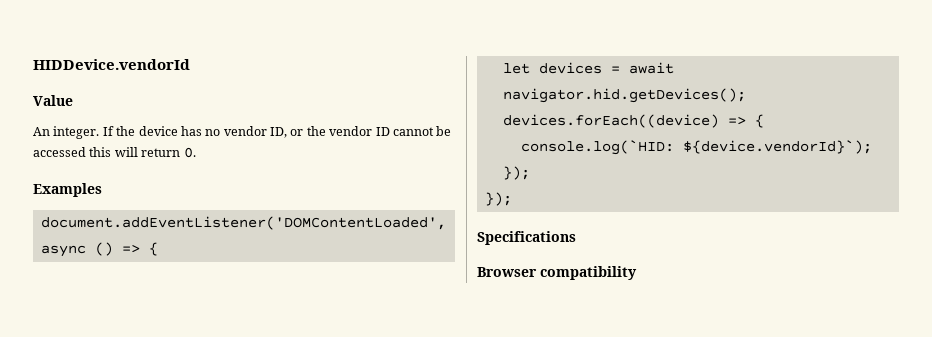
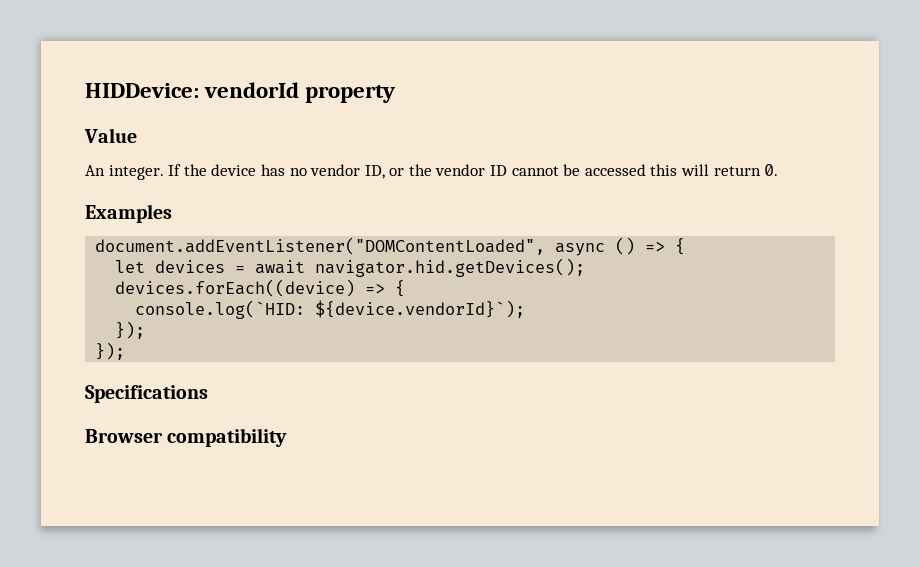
[33,59,190,70] HIDDevice.vendorId -> [85,82,396,103] HIDDevice: vendorId property
[40,216,446,230] document.addEventListener('DOMContentLoaded', -> [95,237,546,255] document.addEventListener("DOMContentLoaded",

